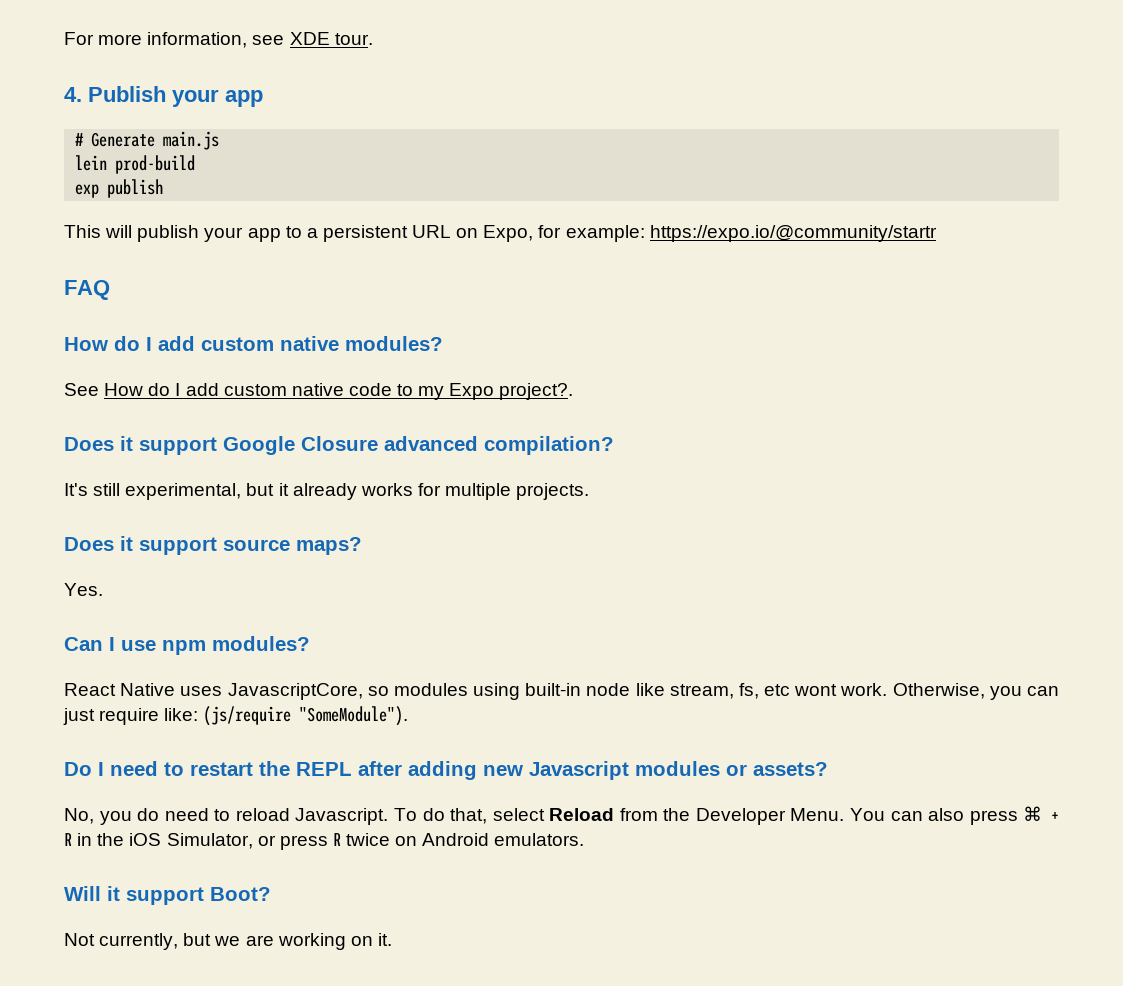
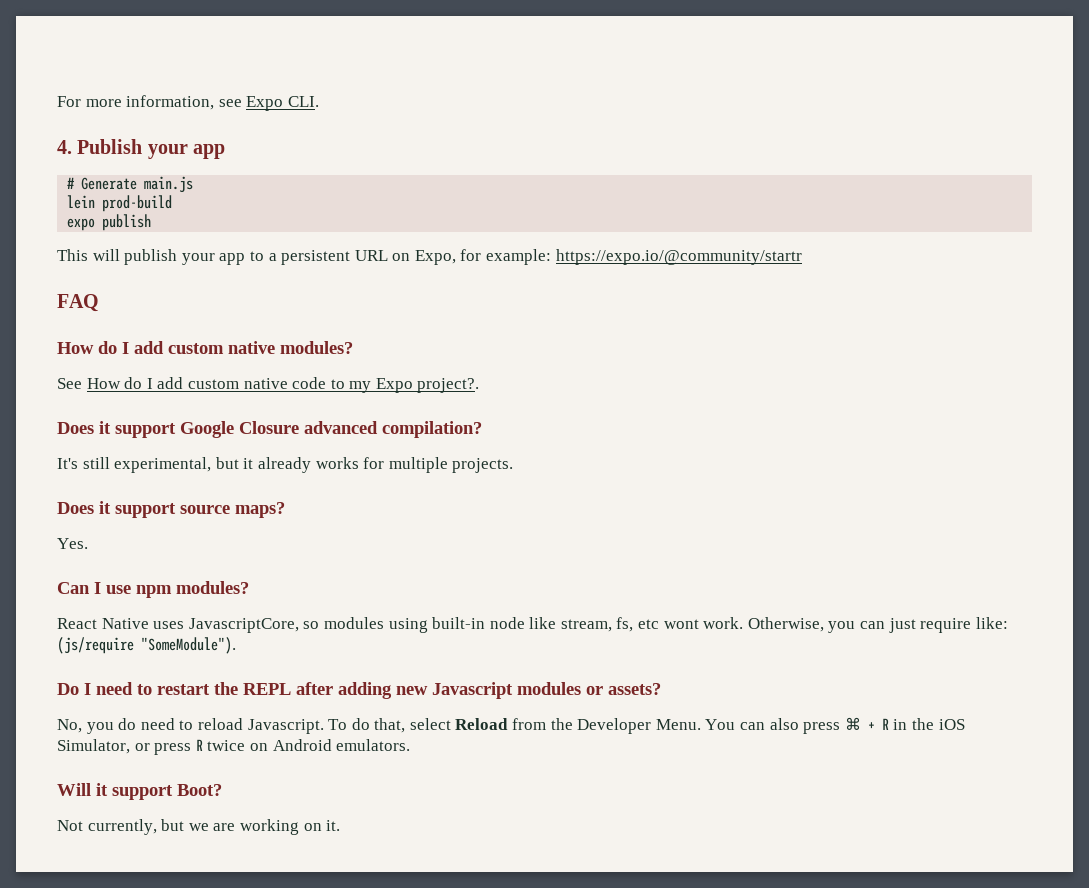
[289,32,373,45] XDE tour. -> [246,96,319,111] Expo CLI.
[75,184,100,198] exp -> [67,218,96,231] expo

